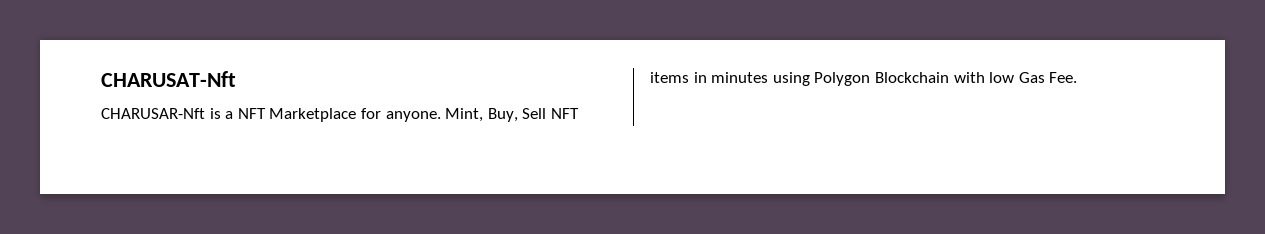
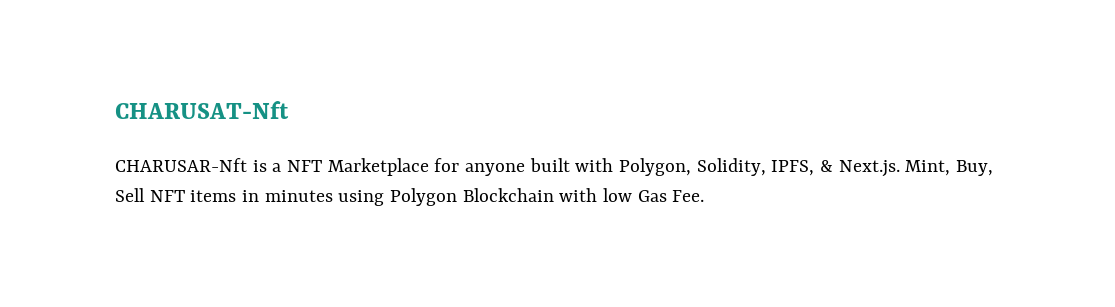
[385,111,441,122] anyone. -> [465,158,900,177] anyone built with Polygon, Solidity, IPFS, & Next.js.

